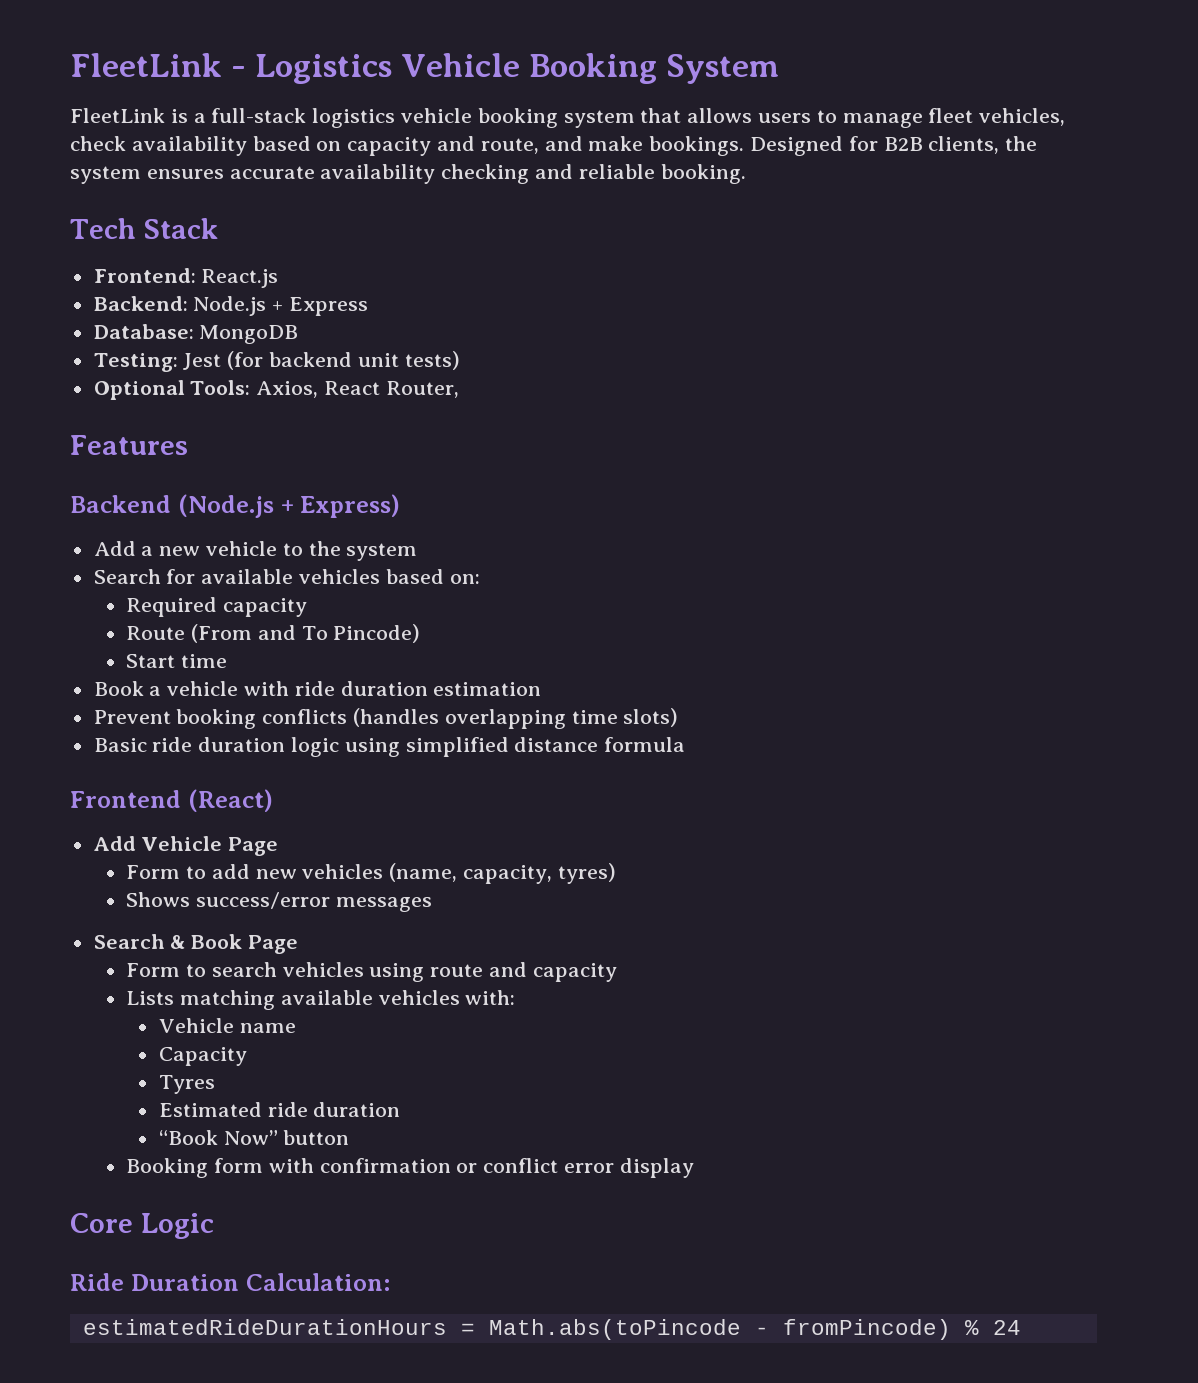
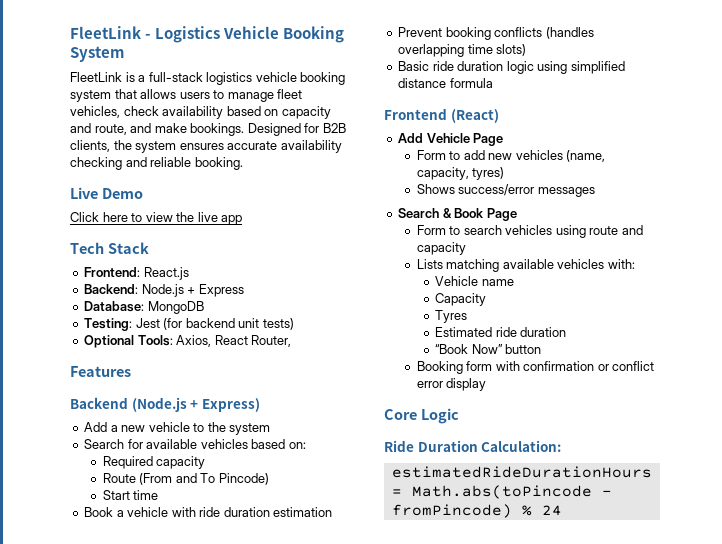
(746, 174) none -> [70,187,143,199] [70,212,243,225] // Live Demo // Click here to view the live app

